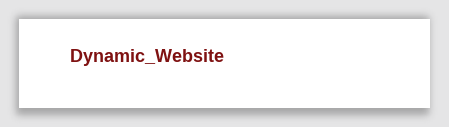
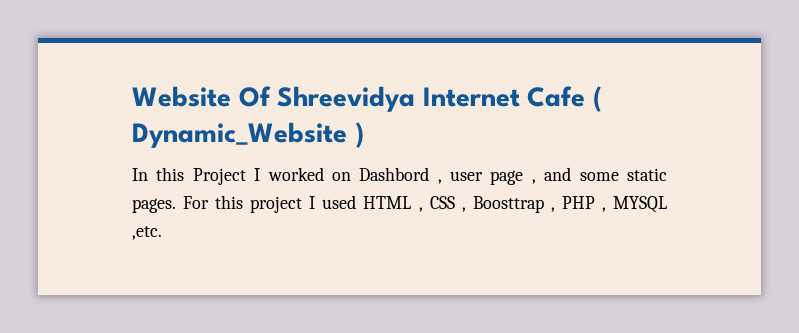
[70,49,224,66] Dynamic_Website -> [132,86,602,112] [132,122,364,148] [132,167,667,185] [132,195,667,213] [132,226,162,240] Website Of Shreevidya Internet Cafe ( Dynamic_Website ) // In this Project I worked on Dashbord , user page , and some static pages. For this project I used HTML , CSS , Boosttrap , PHP , MYSQL ,etc.

